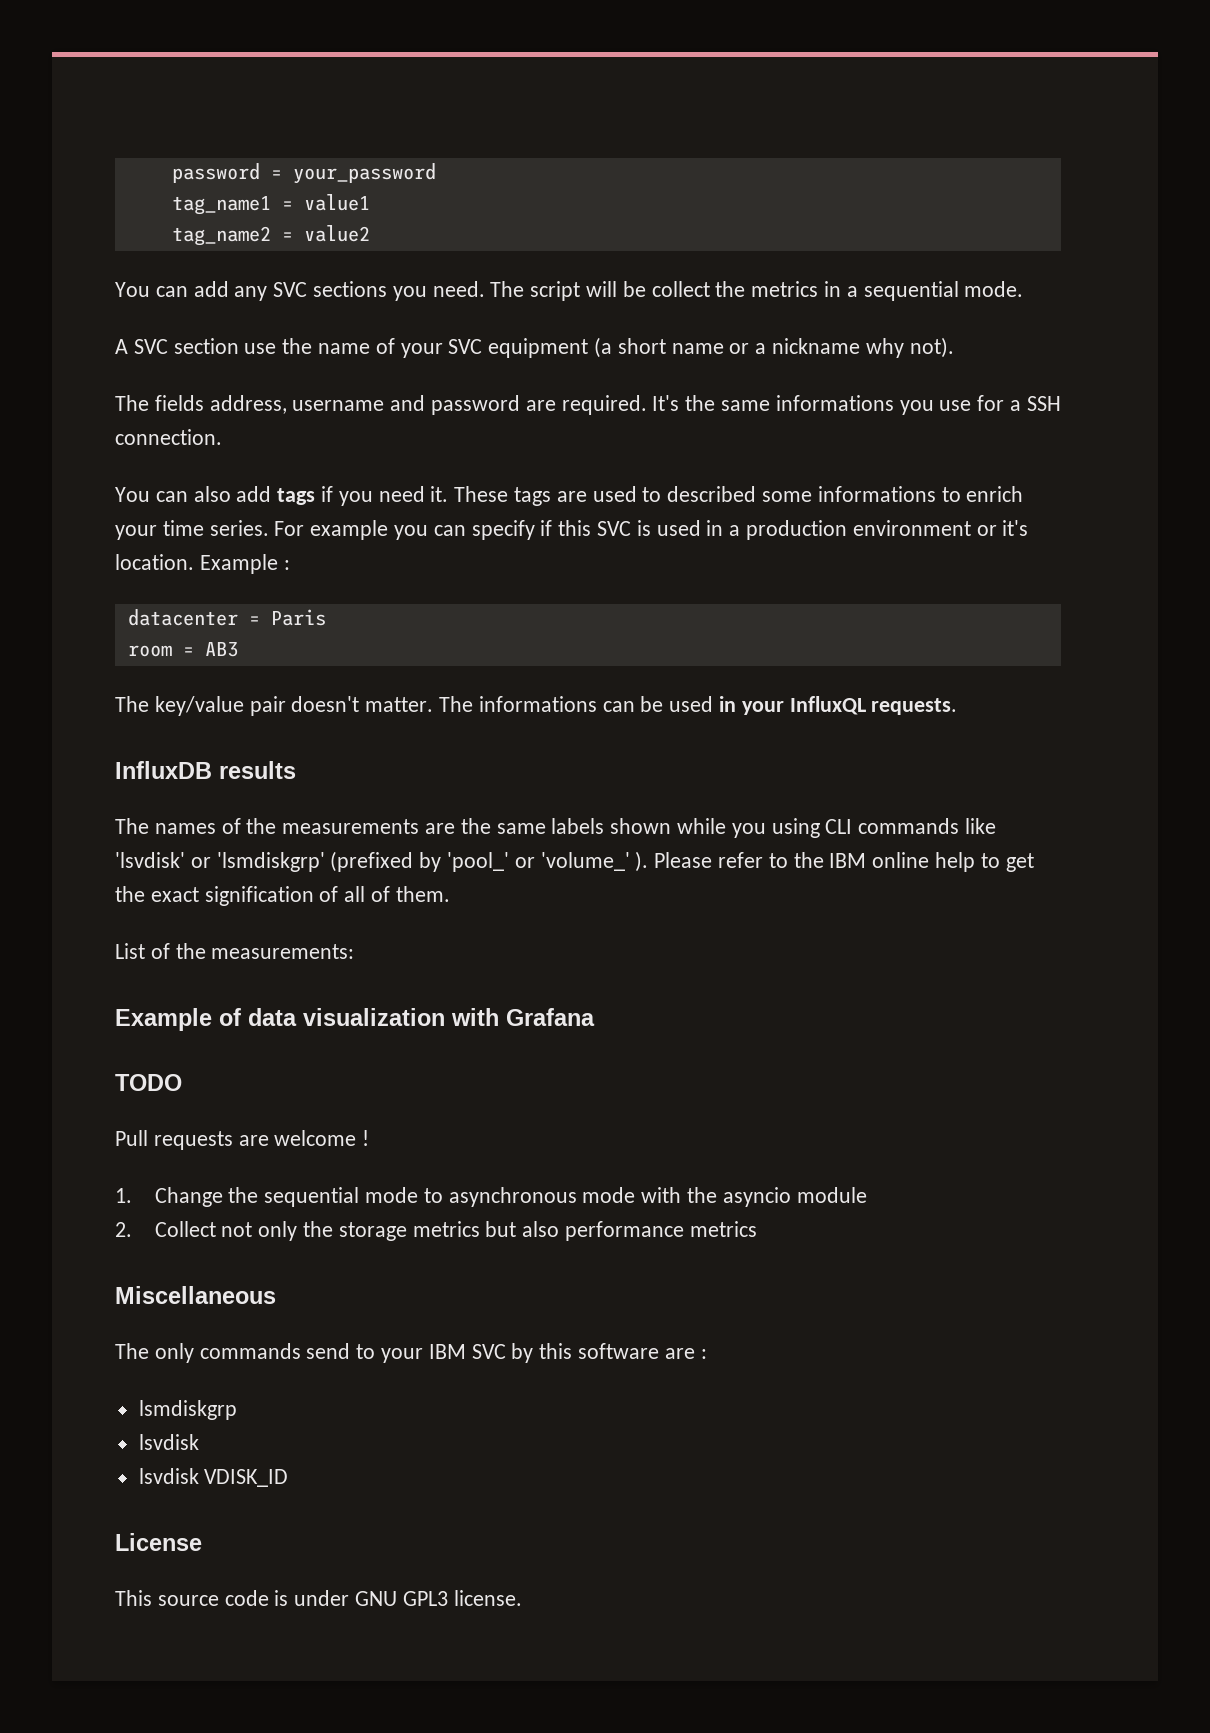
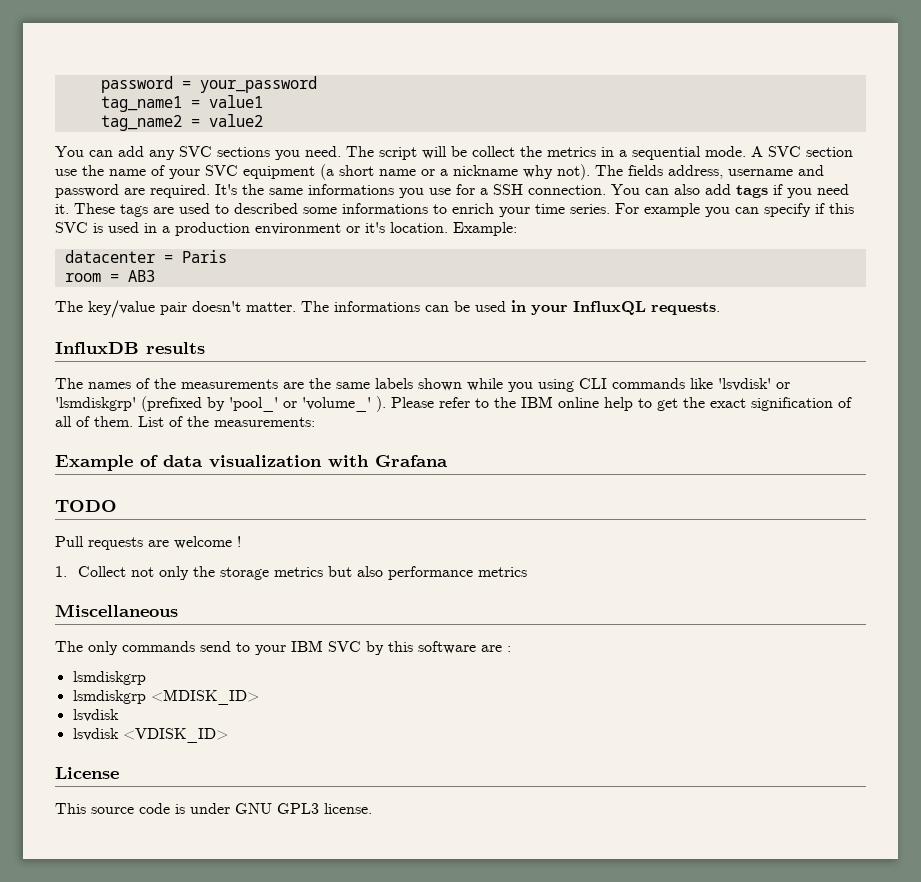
(1024, 289) // -> (746, 151) none
(954, 347) // -> (590, 172) none
(222, 437) // -> (606, 190) none
[199,554,290,574] Example : -> [453,222,517,236] Example:
(450, 894) // -> (133, 421) none
[154,1187,867,1207] [115,1222,132,1237] Change the sequential mode to asynchronous mode with the asyncio module // 2. -> (67, 571) none
(237, 1410) none -> [72,689,259,705] // lsmdiskgrp <MDISK_ID>
[204,1469,289,1487] VDISK_ID -> [122,728,228,743] <VDISK_ID>

